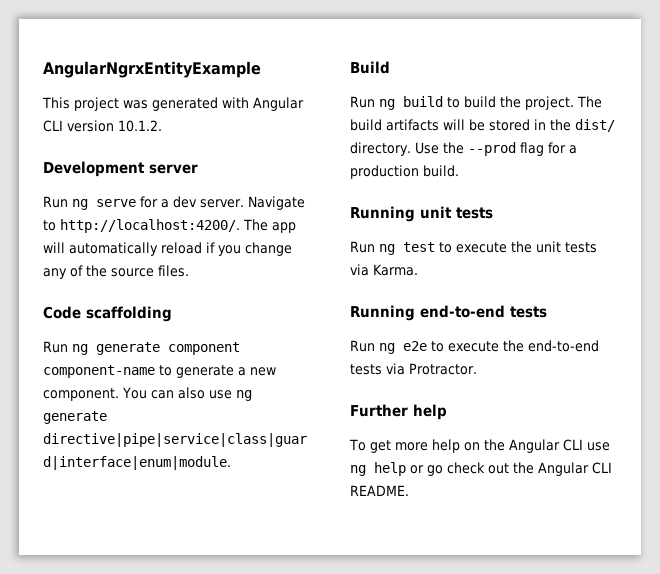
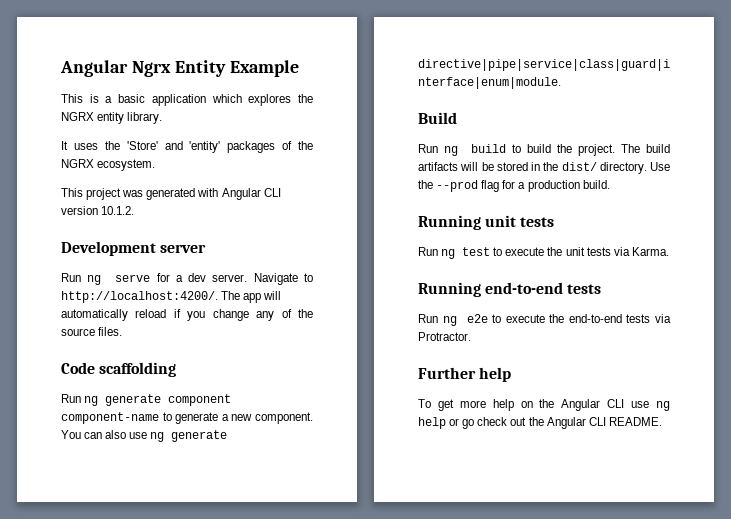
[43,61,261,78] AngularNgrxEntityExample -> [60,60,299,77] [61,94,313,106] [61,112,163,124] [61,141,313,153] [61,159,156,171] Angular Ngrx Entity Example // This is a basic application which explores the NGRX entity library. // It uses the 'Store' and 'entity' packages of the NGRX ecosystem.

